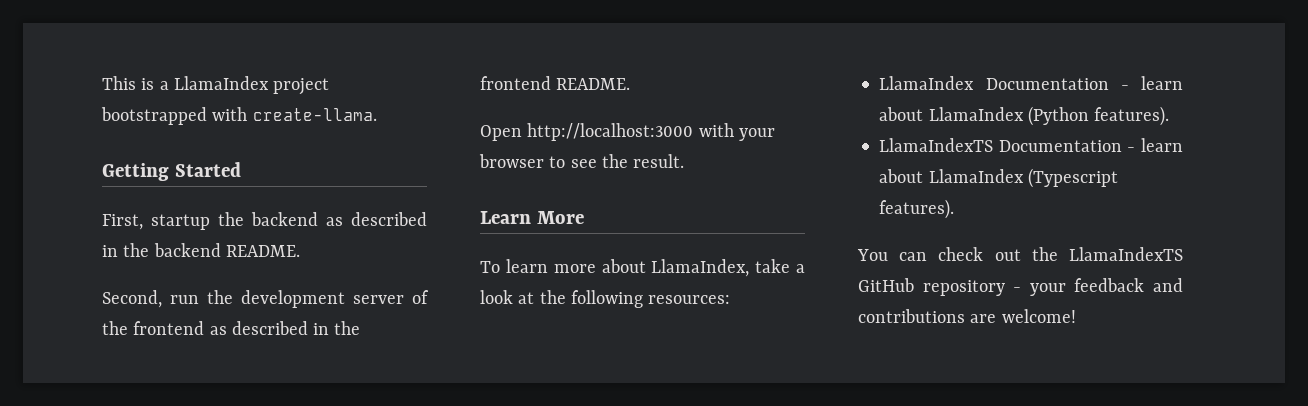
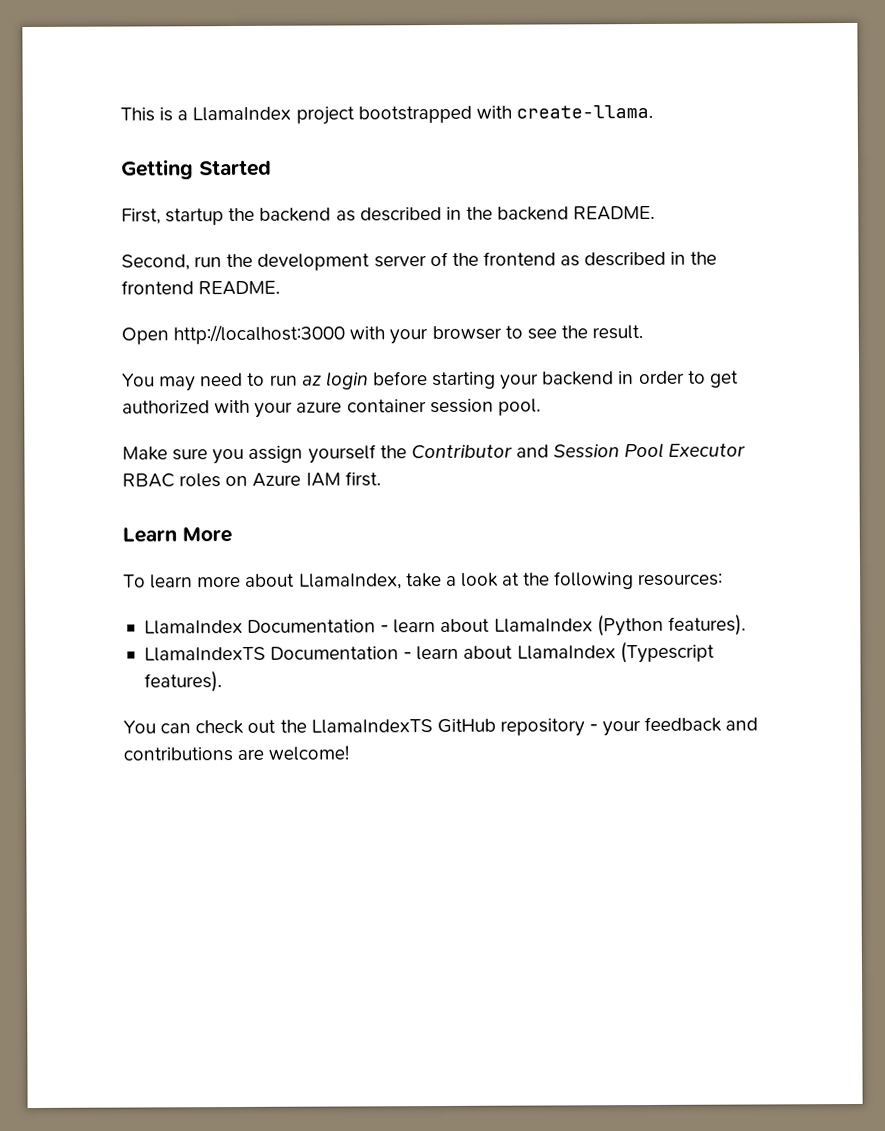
(685, 161) none -> [122,370,739,392] [122,398,541,418] [122,442,747,465] [122,471,381,488] // You may need to run az login before starting your backend in order to get authorized with your azure container session pool. // Make sure you assign yourself the Contributor and Session Pool Executor RBAC roles on Azure IAM first.

